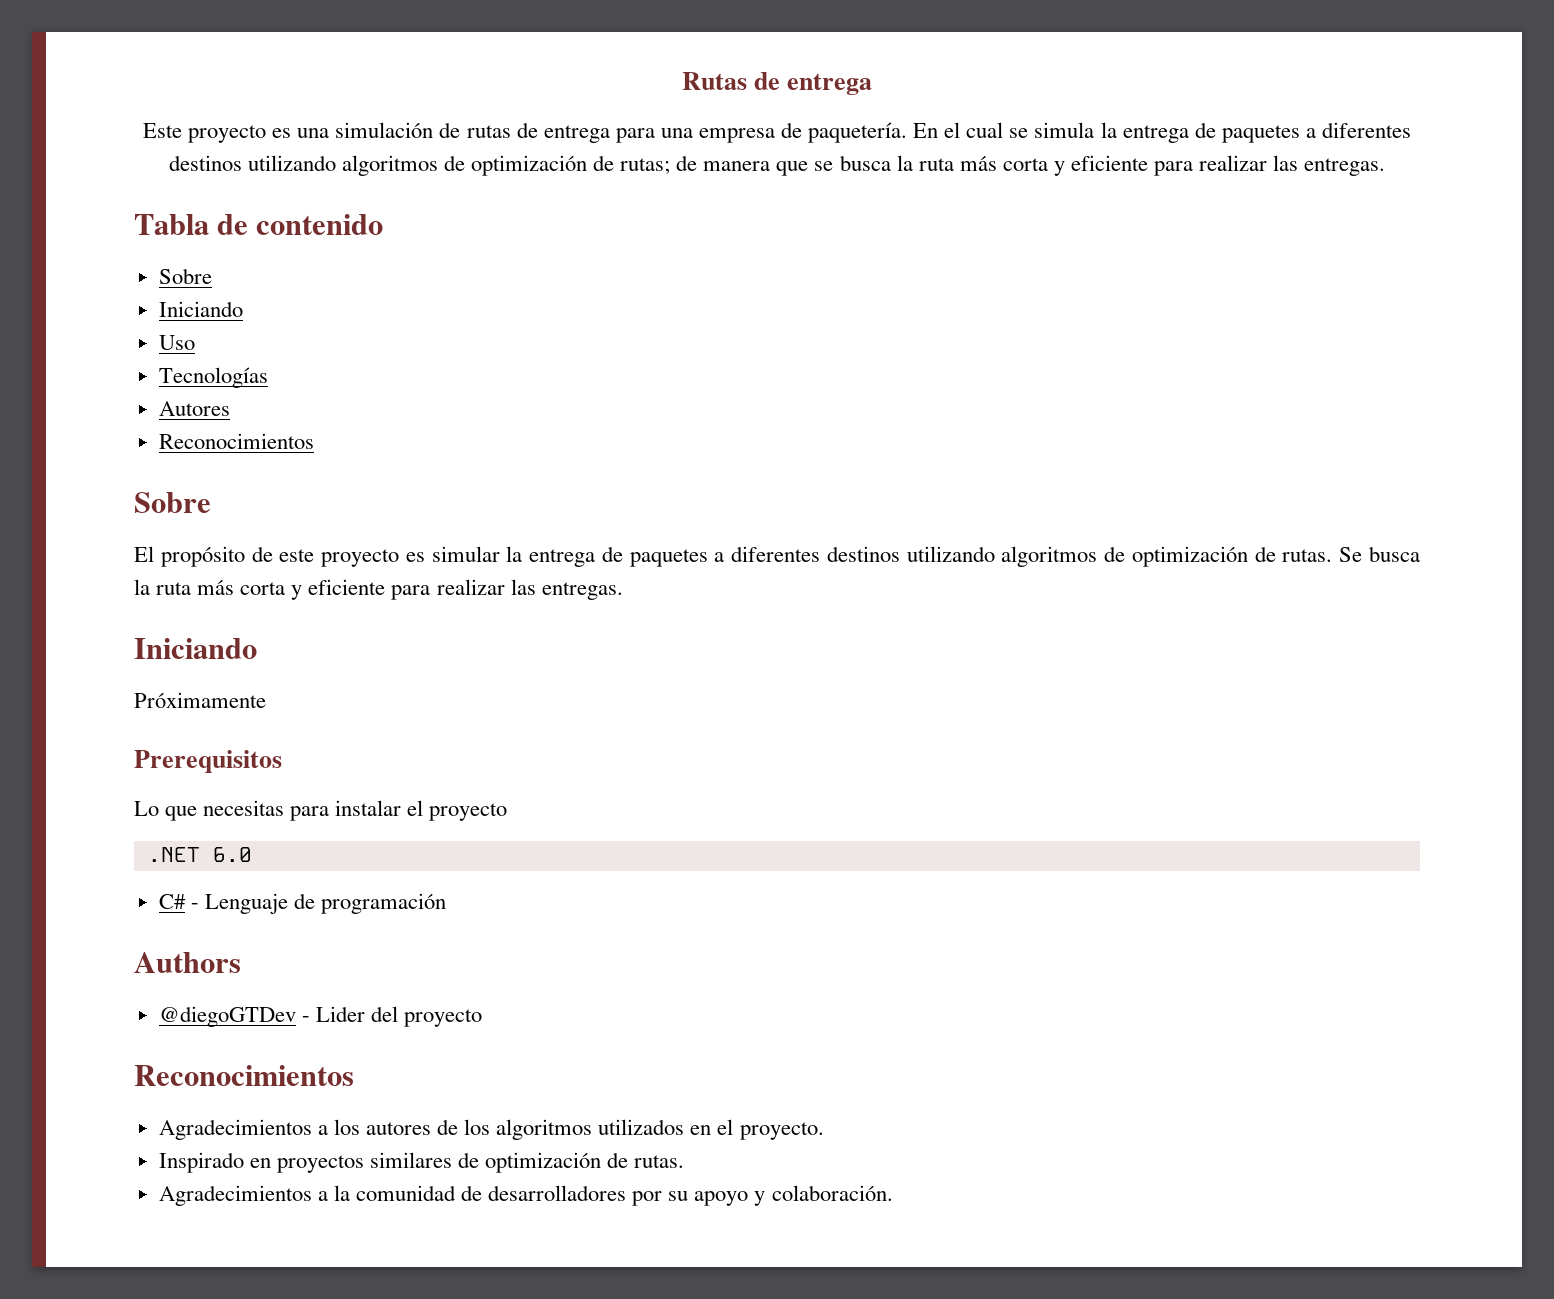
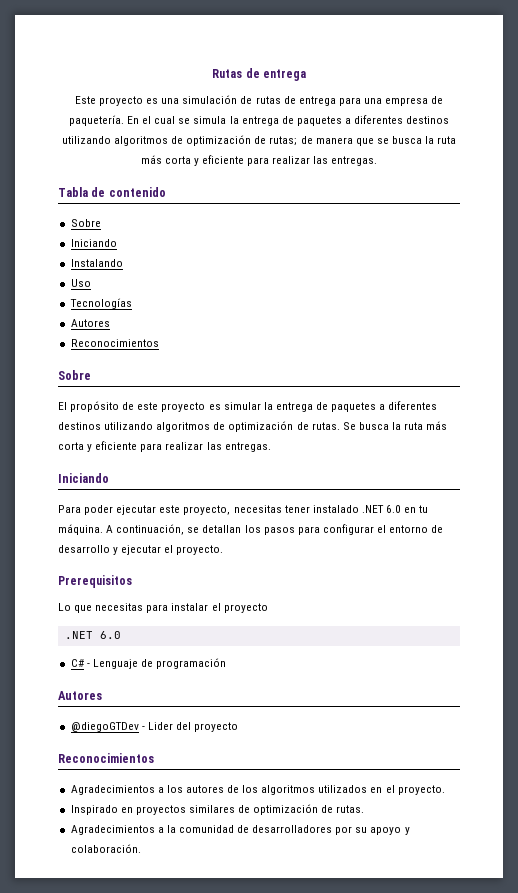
(243, 309) none -> [70,259,123,267] // Instalando
[134,692,266,708] Próximamente -> [58,505,429,515] [58,524,444,535] [58,545,224,555] Para poder ejecutar este proyecto, necesitas tener instalado .NET 6.0 en tu máquina. A continuación, se detallan los pasos para configurar el entorno de desarrollo y ejecutar el proyecto.
[134,952,241,973] Authors -> [58,691,102,700] Autores

